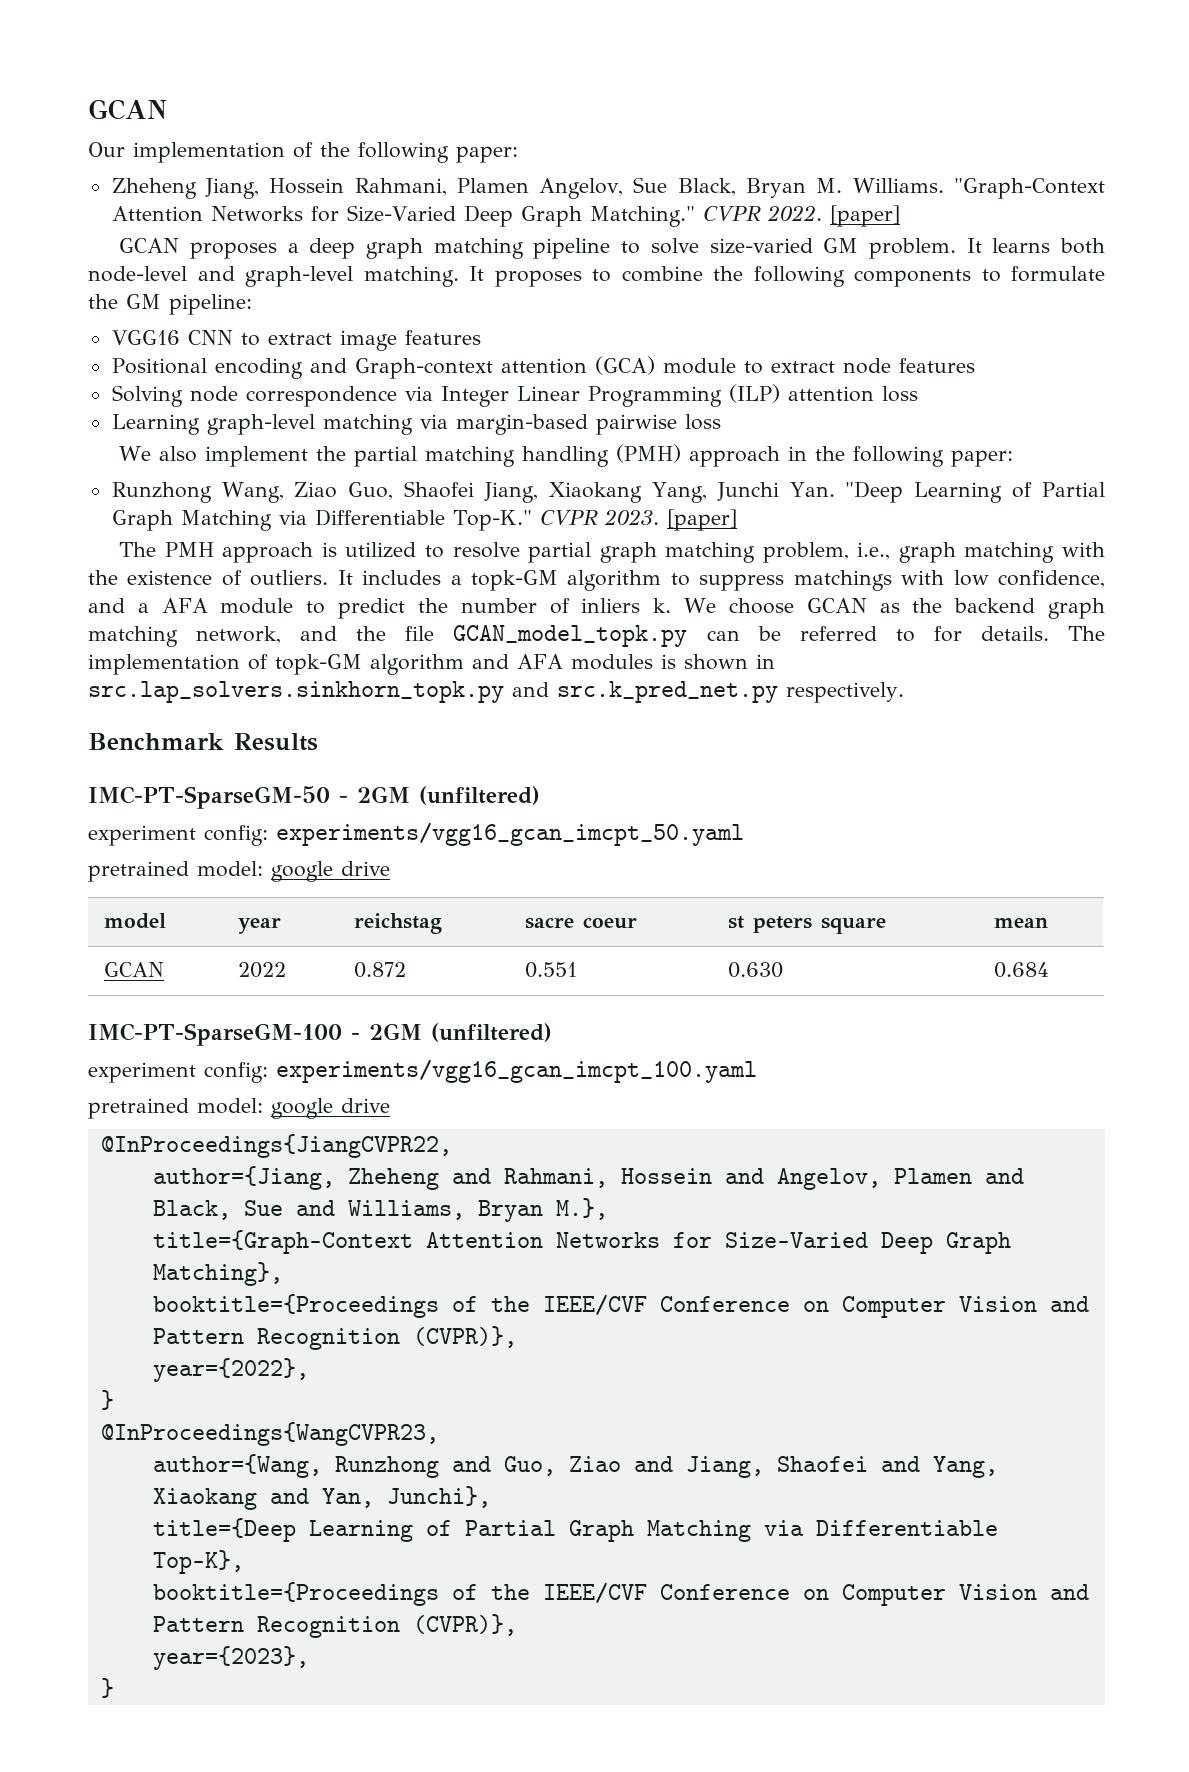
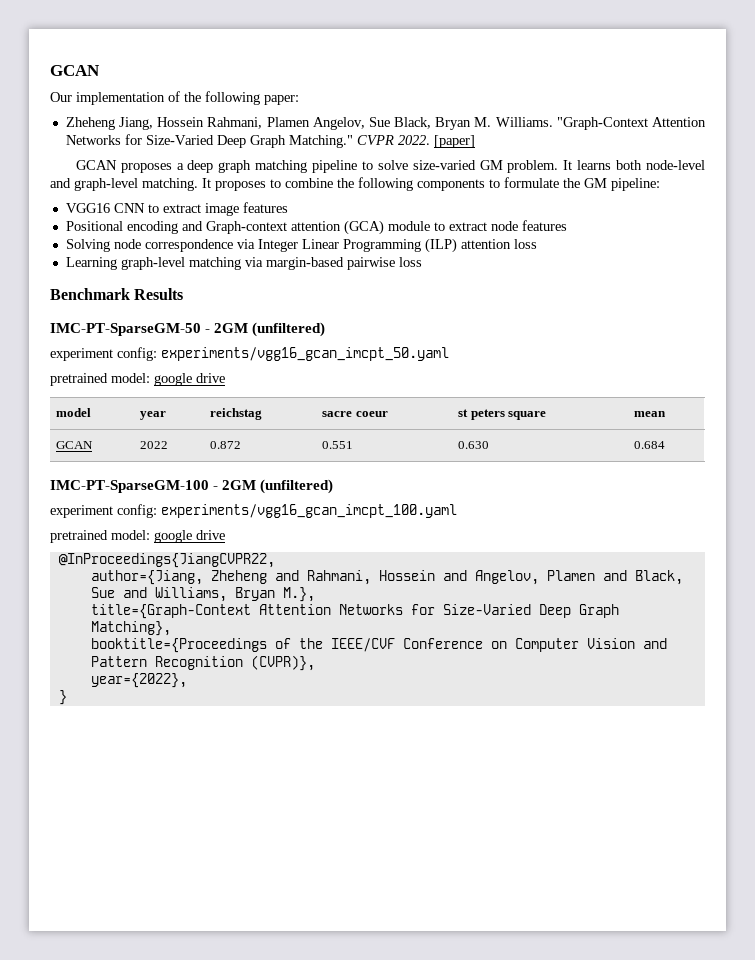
[119,444,1014,467] [111,481,1106,503] [111,509,737,531] [119,542,1105,563] [88,570,1105,591] [88,598,1105,619] [88,625,1106,647] [88,654,775,675] [88,681,904,703] // We also implement the partial matching handling (PMH) approach in the following paper: // Runzhong Wang, Ziao Guo, Shaofei Jiang, Xiaokang Yang, Junchi Yan. "Deep Learning of Partial Graph Matching via Differentiable Top-K." CVPR 2023. [paper] // The PMH approach is utilized to resolve partial graph matching problem, i.e., graph matching with the existence of outliers. It includes a topk-GM algorithm to suppress matchings with low confidence, and a AFA module to predict the number of inliers k. We choose GCAN as the backend graph matching network, and the file GCAN_model_topk.py can be referred to for details. The implementation of topk-GM algorithm and AFA modules is shown in src.lap_solvers.sinkhorn_topk.py and src.k_pred_net.py respectively. -> (422, 262) none
[100,1422,439,1446] [152,1454,998,1478] [152,1486,491,1510] [152,1518,998,1542] [152,1550,244,1574] [152,1582,1089,1606] [152,1614,517,1638] [152,1646,309,1670] [100,1678,114,1698] // @InProceedings{WangCVPR23, // author={Wang, Runzhong and Guo, Ziao and Jiang, Shaofei and Yang, Xiaokang and Yan, Junchi}, // title={Deep Learning of Partial Graph Matching via Differentiable Top-K}, // booktitle={Proceedings of the IEEE/CVF Conference on Computer Vision and Pattern Recognition (CVPR)}, // year={2023}, // } -> (67, 697) none

